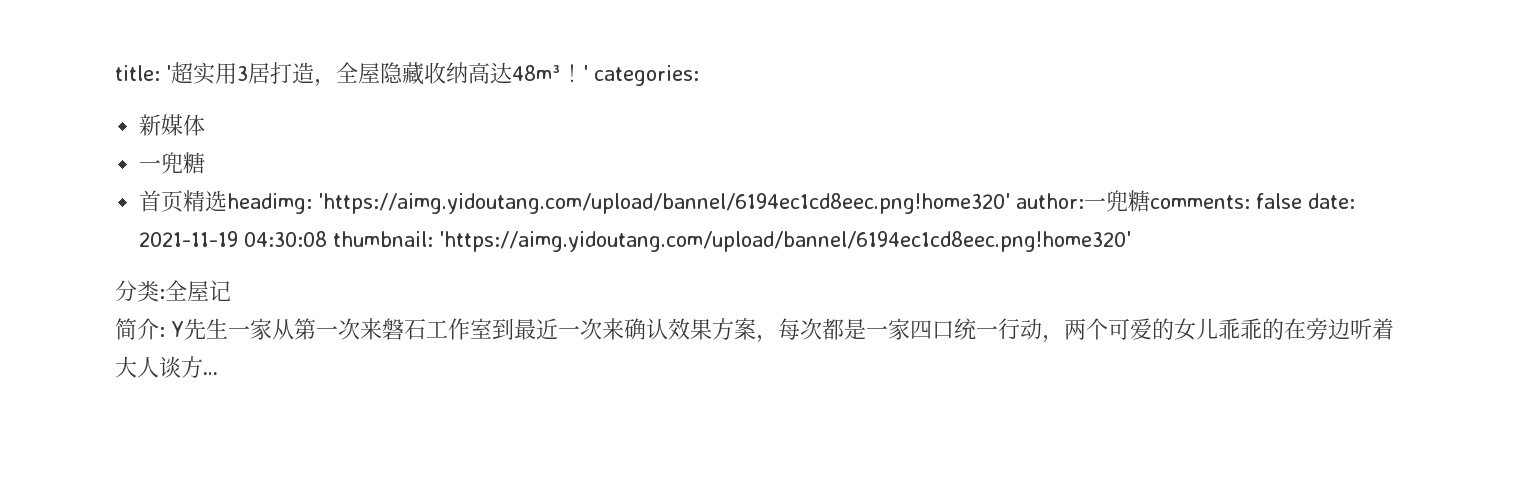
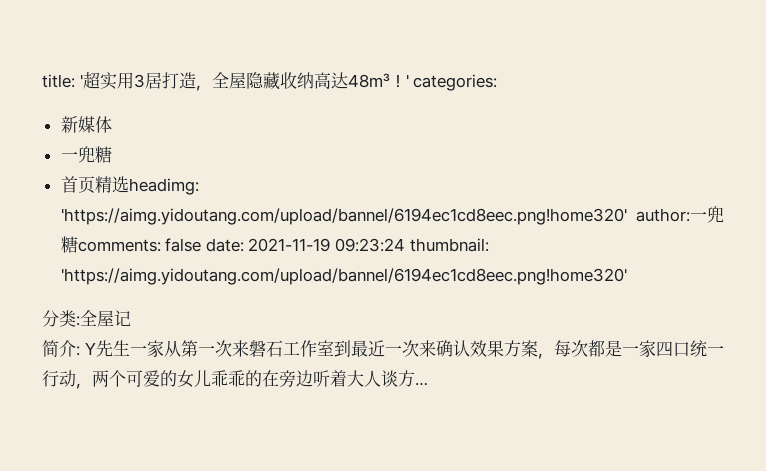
[244,231,328,247] 04:30:08 -> [335,238,406,252] 09:23:24

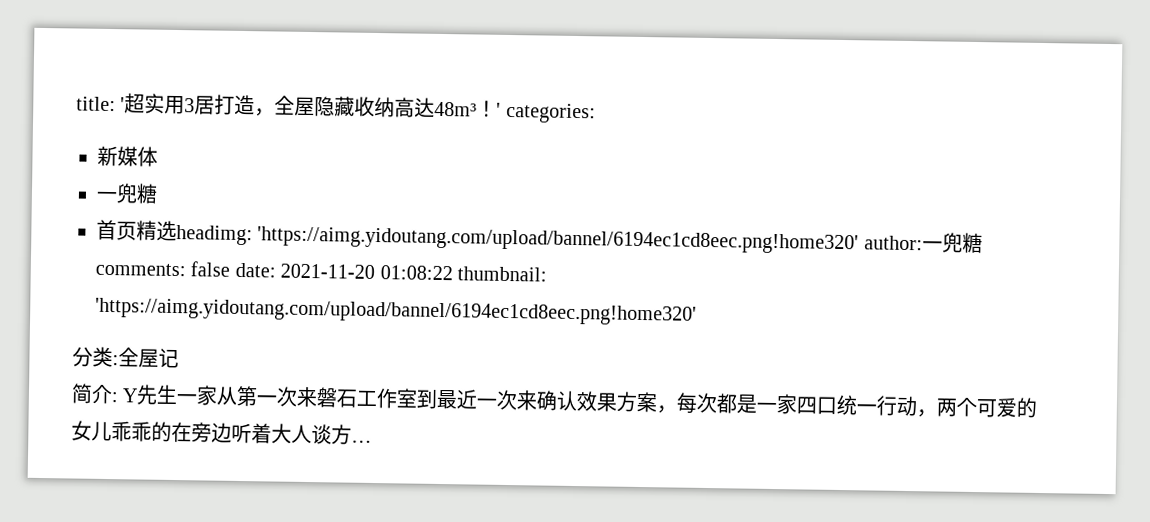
[248,238,406,252] 2021-11-19 09:23:24 -> [280,263,453,281] 2021-11-20 01:08:22

